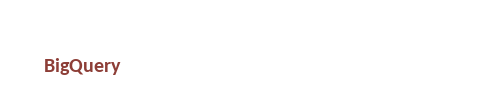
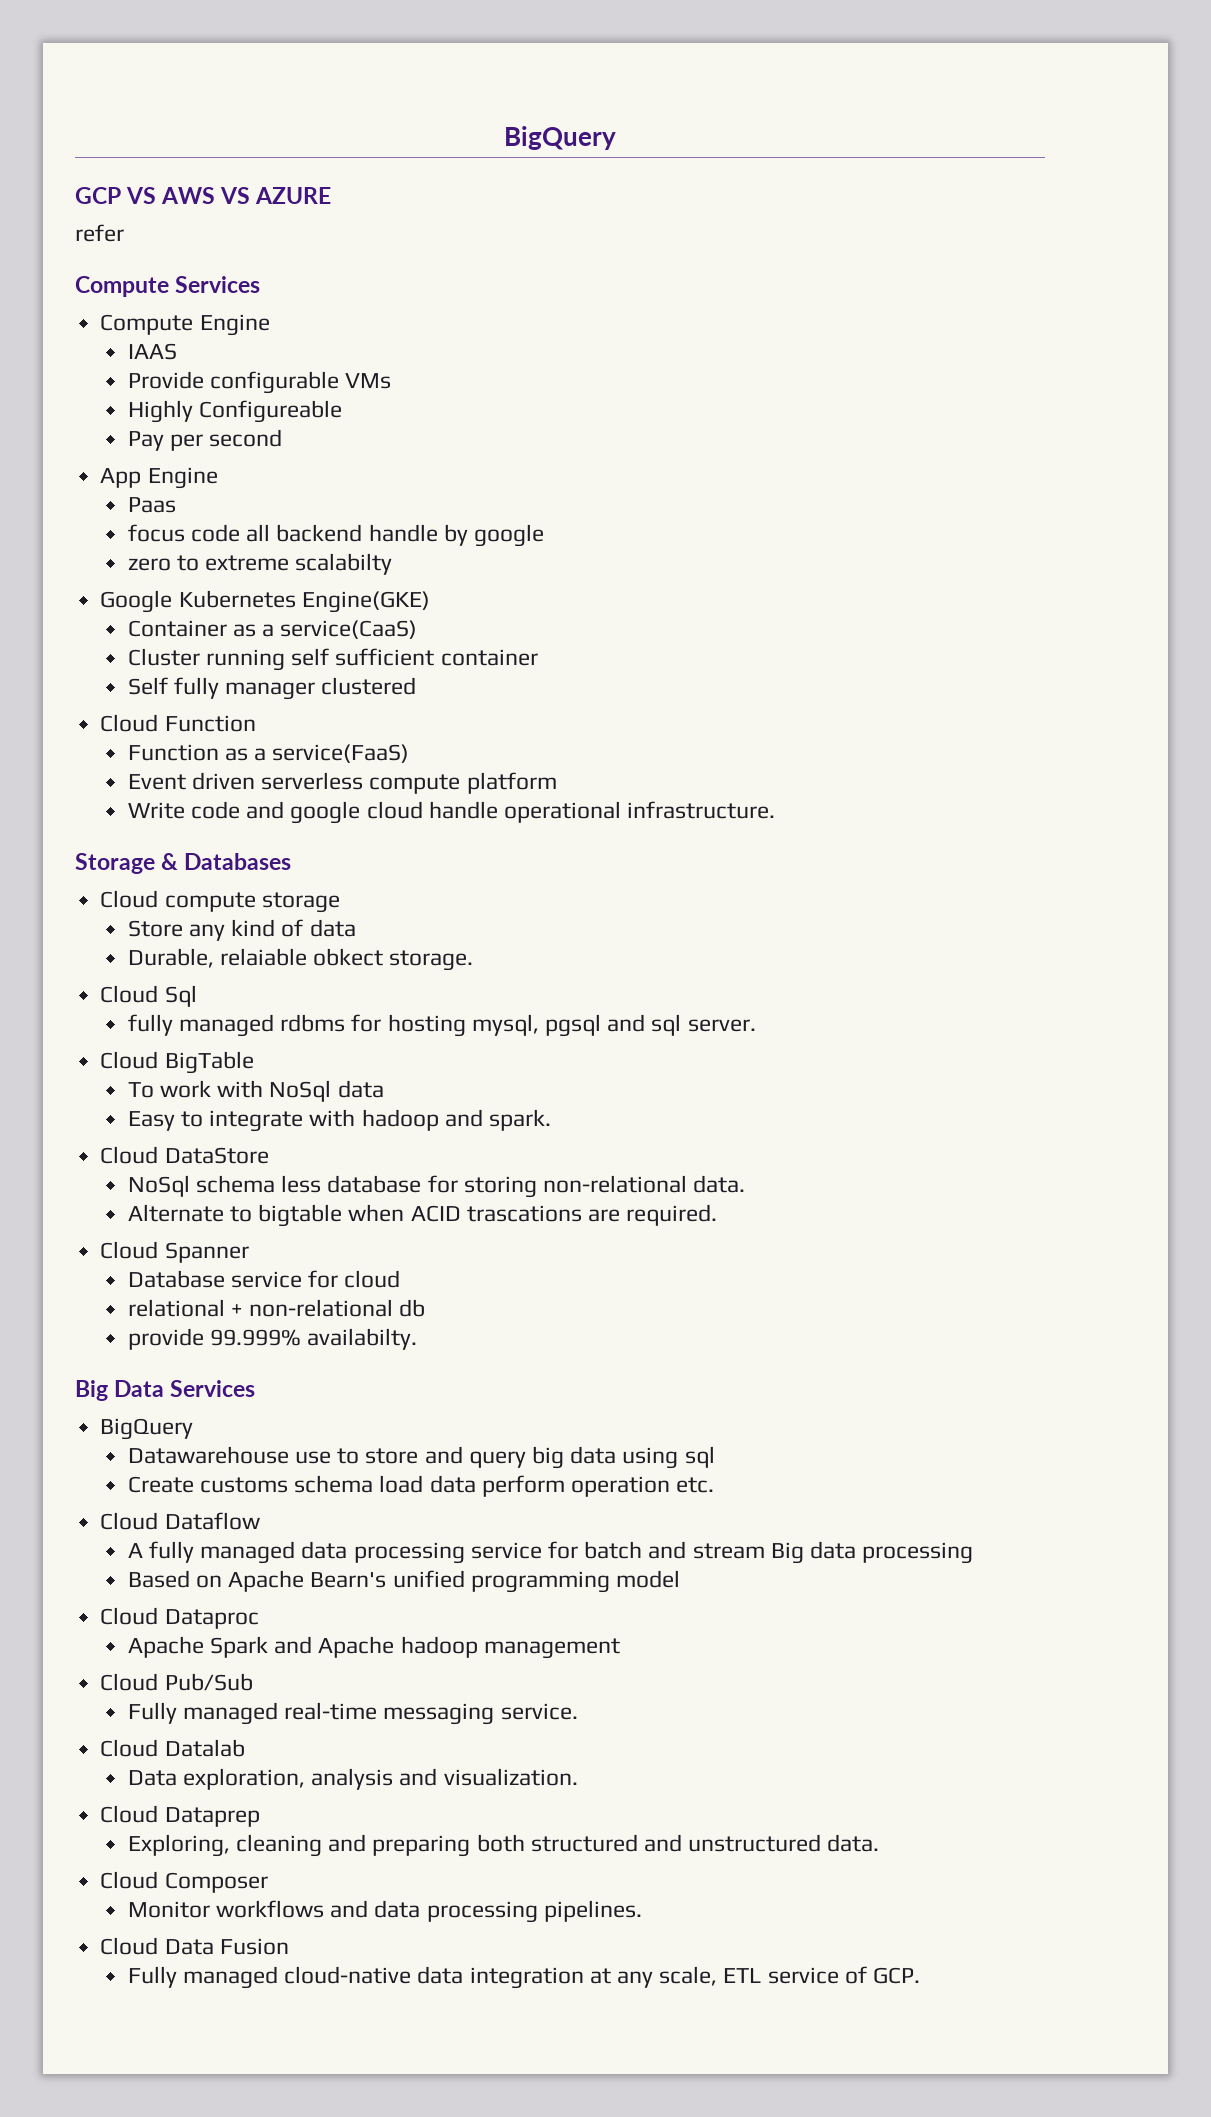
[44,58,121,75] BigQuery -> [504,126,616,150] [75,187,332,204] [75,224,124,242] [75,276,261,297] [100,314,270,336] [127,343,177,360] [127,371,392,394] [127,400,342,423] [127,429,283,451] [100,467,218,489] [127,497,176,513] [127,524,545,547] [127,553,393,575] [100,590,430,613] [127,620,418,639] [127,648,538,671] [127,677,417,700] [100,714,256,732] [127,744,410,763] [127,772,557,794] [127,801,776,824] [75,853,292,874] [100,890,340,913] [127,919,356,941] [127,948,474,971] [100,985,197,1007] [127,1014,756,1037] [100,1051,254,1074] [127,1080,384,1102] [127,1109,552,1132] [100,1146,269,1164] [127,1175,746,1198] [127,1204,718,1227] [100,1241,249,1263] [127,1270,401,1288] [127,1299,426,1317] [127,1328,418,1350] [75,1380,256,1401] [100,1418,194,1440] [127,1446,715,1469] [127,1475,715,1497] [100,1512,260,1530] [127,1541,974,1564] [127,1570,681,1593] [100,1607,259,1629] [127,1636,620,1659] [100,1673,253,1691] [127,1702,578,1725] [100,1739,245,1757] [127,1768,578,1790] [100,1805,260,1827] [127,1834,880,1857] [100,1871,268,1893] [127,1900,642,1923] [100,1937,289,1955] [127,1966,921,1989] BigQuery // GCP VS AWS VS AZURE // refer // Compute Services // Compute Engine // IAAS // Provide configurable VMs // Highly Configureable // Pay per second // App Engine // Paas // focus code all backend handle by google // zero to extreme scalabilty // Google Kubernetes Engine(GKE) // Container as a service(CaaS) // Cluster running self sufficient container // Self fully manager clustered // Cloud Function // Function as a service(FaaS) // Event driven serverless compute platform // Write code and google cloud handle operational infrastructure. // Storage & Databases // Cloud compute storage // Store any kind of data // Durable, relaiable obkect storage. // Cloud Sql // fully managed rdbms for hosting mysql, pgsql and sql server. // Cloud BigTable // To work with NoSql data // Easy to integrate with hadoop and spark. // Cloud DataStore // NoSql schema less database for storing non-relational data. // Alternate to bigtable when ACID trascations are required. // Cloud Spanner // Database service for cloud // relational + non-relational db // provide 99.999% availabilty. // Big Data Services // BigQuery // Datawarehouse use to store and query big data using sql // Create customs schema load data perform operation etc. // Cloud Dataflow // A fully managed data processing service for batch and stream Big data processing // Based on Apache Bearn's unified programming model // Cloud Dataproc // Apache Spark and Apache hadoop management // Cloud Pub/Sub // Fully managed real-time messaging service. // Cloud Datalab // Data exploration, analysis and visualization. // Cloud Dataprep // Exploring, cleaning and preparing both structured and unstructured data. // Cloud Composer // Monitor workflows and data processing pipelines. // Cloud Data Fusion // Fully managed cloud-native data integration at any scale, ETL service of GCP.

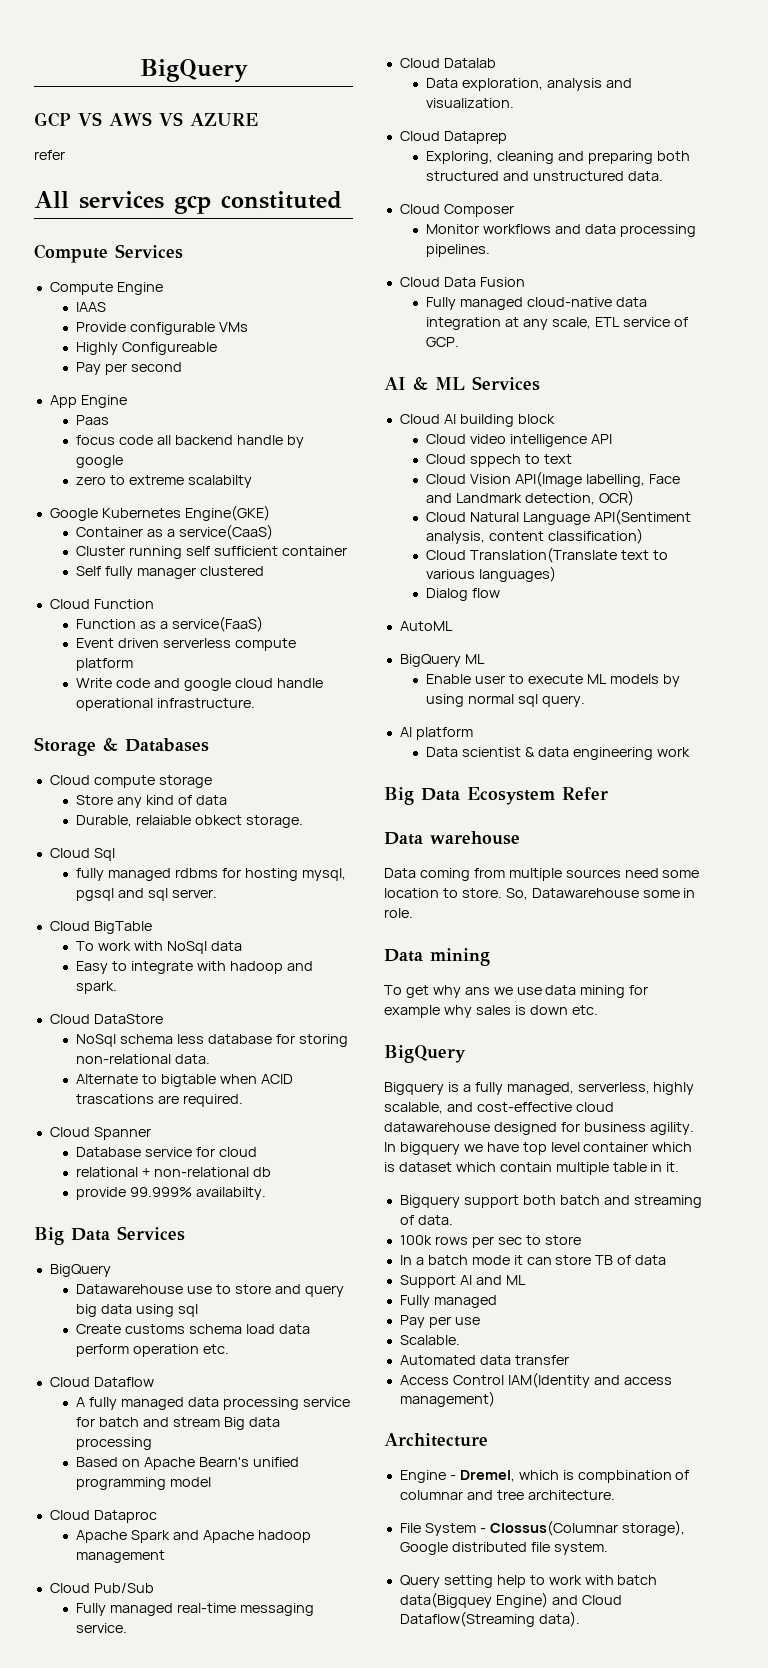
(124, 233) none -> [34,191,342,214] // All services gcp constituted
(921, 1975) none -> [384,376,540,391] [399,414,555,427] [426,434,612,447] [426,454,572,467] [426,471,680,487] [426,490,634,506] [426,509,691,525] [426,528,644,544] [426,547,668,563] [426,566,557,582] [426,588,501,601] [399,621,453,631] [399,654,485,667] [426,674,680,687] [426,694,585,707] [399,727,473,740] [426,747,690,760] [384,787,608,805] [384,831,520,845] [384,868,700,881] [384,888,696,900] [384,908,413,918] [384,948,490,966] [384,985,649,998] [384,1005,598,1018] [384,1045,466,1063] [384,1082,695,1095] [384,1102,614,1114] [384,1122,694,1135] [384,1142,693,1155] [384,1162,680,1175] [399,1195,702,1208] [399,1215,453,1225] [399,1235,581,1248] [399,1255,667,1265] [399,1275,526,1288] [399,1295,497,1308] [399,1315,480,1328] [399,1335,460,1345] [399,1355,569,1365] [399,1372,672,1388] [399,1391,495,1407] [384,1433,488,1447] [399,1470,690,1483] [399,1490,615,1500] [399,1520,685,1536] [399,1542,608,1555] [399,1575,658,1588] [399,1592,622,1608] [399,1611,580,1627] // AI & ML Services // Cloud AI building block // Cloud video intelligence API // Cloud sppech to text // Cloud Vision API(Image labelling, Face and Landmark detection, OCR) // Cloud Natural Language API(Sentiment analysis, content classification) // Cloud Translation(Translate text to various languages) // Dialog flow // AutoML // BigQuery ML // Enable user to execute ML models by using normal sql query. // AI platform // Data scientist & data engineering work // Big Data Ecosystem Refer // Data warehouse // Data coming from multiple sources need some location to store. So, Datawarehouse some in role. // Data mining // To get why ans we use data mining for example why sales is down etc. // BigQuery // Bigquery is a fully managed, serverless, highly scalable, and cost-effective cloud datawarehouse designed for business agility. In bigquery we have top level container which is dataset which contain multiple table in it. // Bigquery support both batch and streaming of data. // 100k rows per sec to store // In a batch mode it can store TB of data // Support AI and ML // Fully managed // Pay per use // Scalable. // Automated data transfer // Access Control IAM(Identity and access management) // Architecture // Engine - Dremel, which is compbination of columnar and tree architecture. // File System - Clossus(Columnar storage), Google distributed file system. // Query setting help to work with batch data(Bigquey Engine) and Cloud Dataflow(Streaming data).

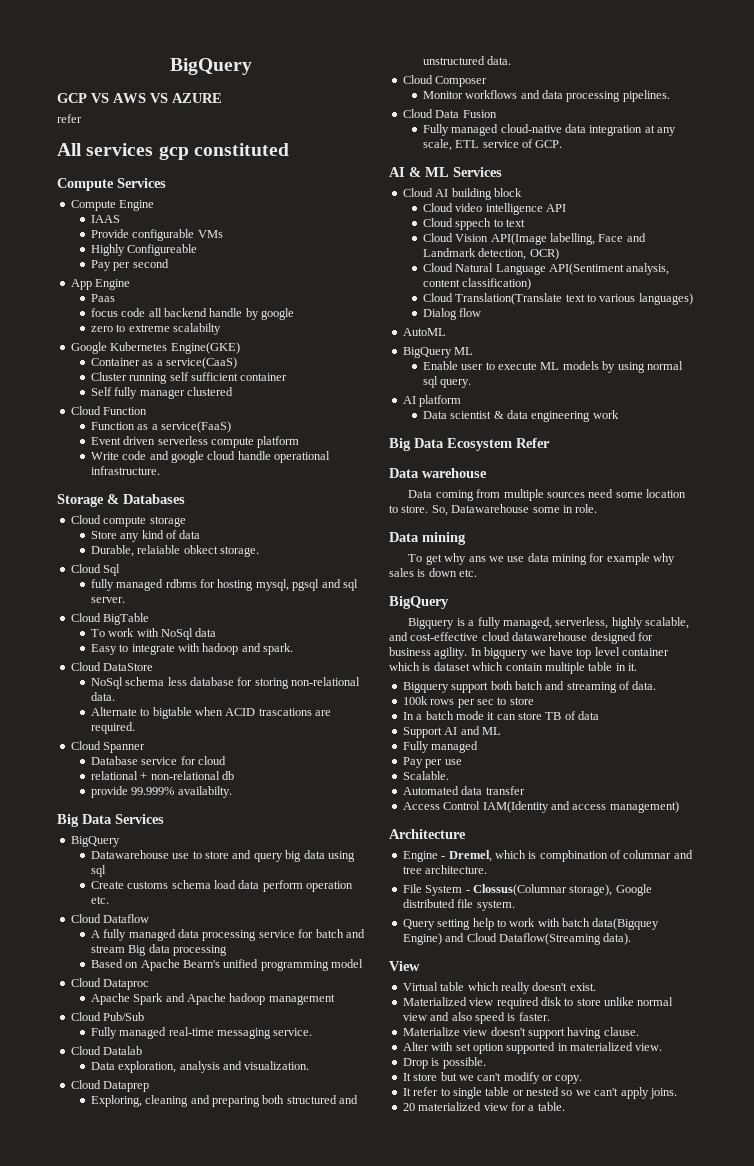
(580, 1619) none -> [389,961,420,971] [402,982,596,994] [402,997,674,1009] [402,1012,550,1024] [402,1027,639,1039] [402,1042,663,1054] [402,1057,486,1069] [402,1072,583,1084] [402,1087,677,1099] [402,1102,565,1111] // View // Virtual table which really doesn't exist. // Materialized view required disk to store unlike normal view and also speed is faster. // Materialize view doesn't support having clause. // Alter with set option supported in materialized view. // Drop is possible. // It store but we can't modify or copy. // It refer to single table or nested so we can't apply joins. // 20 materialized view for a table.

